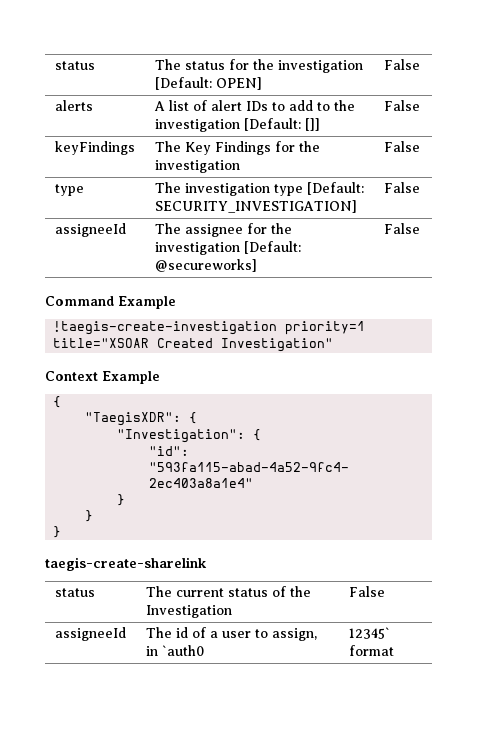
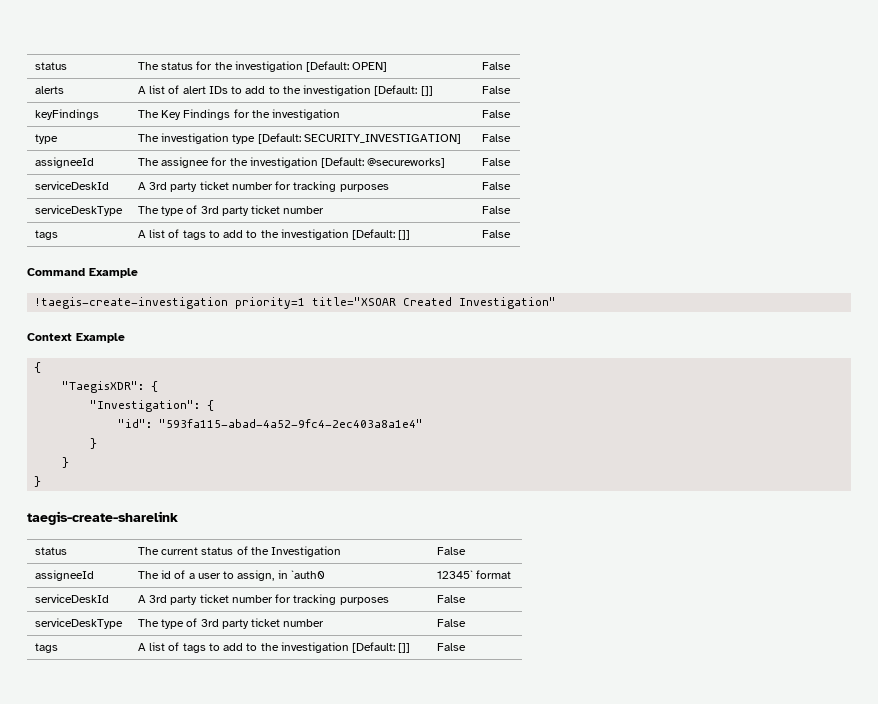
(420, 228) none -> [34,181,109,190] [137,181,389,192] [481,182,511,190] [34,205,123,216] [137,205,325,216] [481,206,511,214] [34,230,58,240] [137,229,411,240] [481,230,511,238] // serviceDeskId | A 3rd party ticket number for tracking purposes | False // serviceDeskType | The type of 3rd party ticket number | False // tags | A list of tags to add to the investigation [Default: []] | False
(394, 650) none -> [34,594,109,603] [137,594,389,605] [436,595,466,603] [34,618,123,629] [137,618,325,629] [436,619,466,627] [34,643,58,653] [137,642,411,653] [436,643,466,651] // serviceDeskId | A 3rd party ticket number for tracking purposes | False // serviceDeskType | The type of 3rd party ticket number | False // tags | A list of tags to add to the investigation [Default: []] | False

